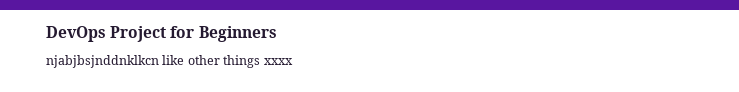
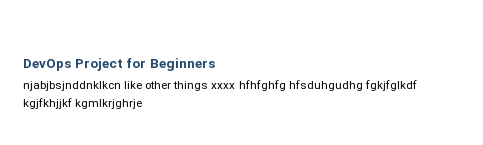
(293, 61) none -> [238,80,417,91] [23,98,143,109] hfhfghfg hfsduhgudhg fgkjfglkdf kgjfkhjjkf kgmlkrjghrje

